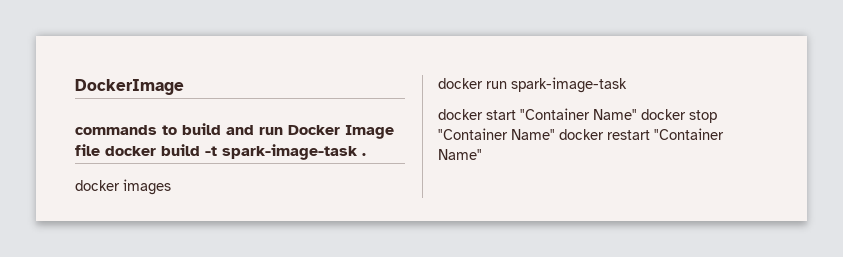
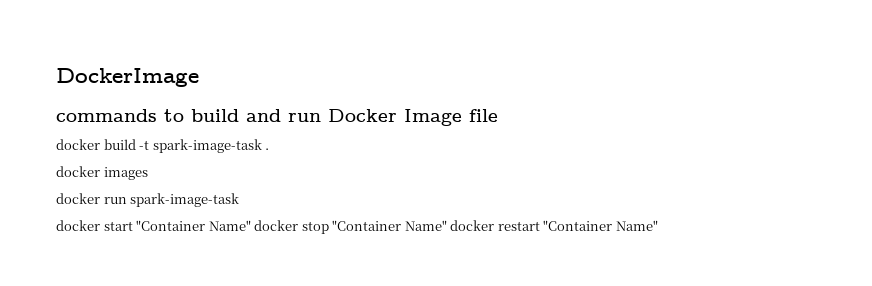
(100, 150) none -> (498, 115) //

